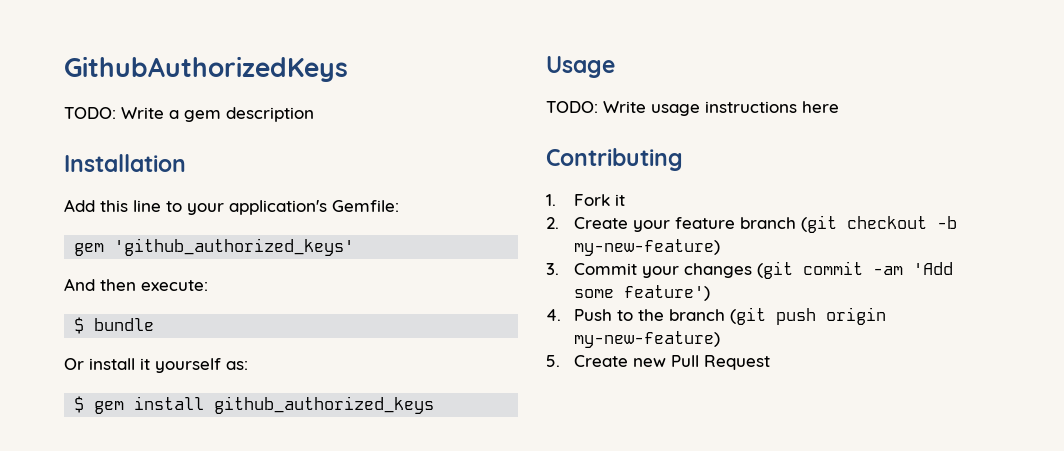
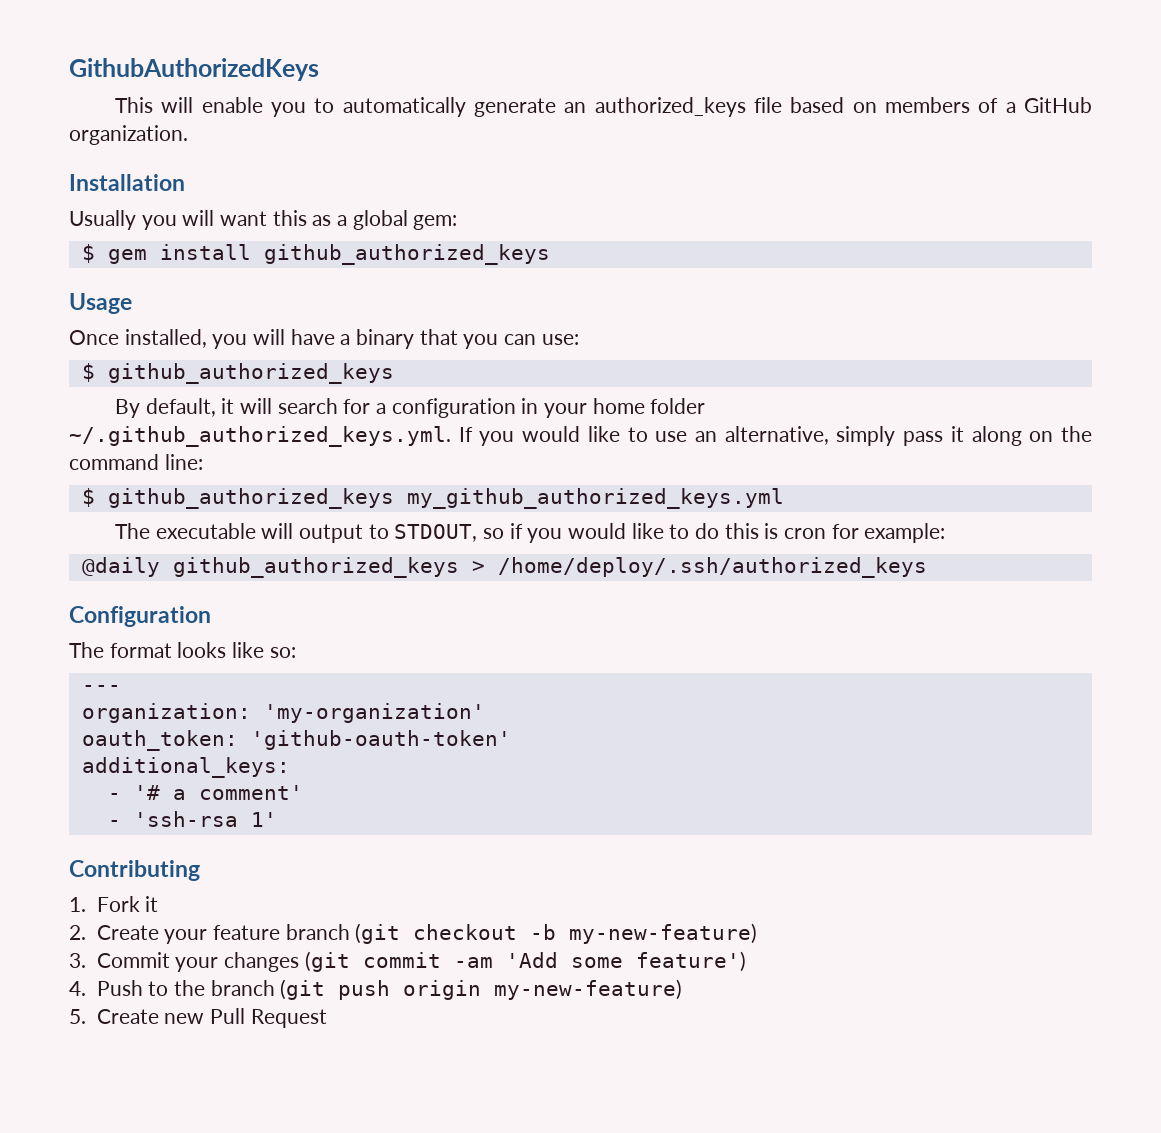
[64,107,314,122] [64,154,186,172] [64,199,399,215] [74,238,355,256] [64,278,208,291] [74,317,155,334] [64,358,248,373] TODO: Write a gem description // Installation // Add this line to your application's Gemfile: // gem 'github_authorized_keys' // And then execute: // $ bundle // Or install it yourself as: -> [114,97,1093,117] [69,125,188,145] [69,174,185,191] [69,210,458,230] This will enable you to automatically generate an authorized_keys file based on members of a GitHub organization. // Installation // Usually you will want this as a global gem:
[546,101,839,116] TODO: Write usage instructions here -> [69,329,579,349] [81,363,394,384] [114,398,706,418] [69,426,1092,447] [69,454,203,470] [81,488,784,509] [114,523,946,543] [81,557,927,578] [69,606,211,627] [69,642,296,658] [81,685,121,692] [81,703,485,723] [81,730,511,751] [81,757,290,778] [107,785,303,800] [107,811,277,827] Once installed, you will have a binary that you can use: // $ github_authorized_keys // By default, it will search for a configuration in your home folder ~/.github_authorized_keys.yml. If you would like to use an alternative, simply pass it along on the command line: // $ github_authorized_keys my_github_authorized_keys.yml // The executable will output to STDOUT, so if you would like to do this is cron for example: // @daily github_authorized_keys > /home/deploy/.ssh/authorized_keys // Configuration // The format looks like so: // --- // organization: 'my-organization' // oauth_token: 'github-oauth-token' // additional_keys: // - '# a comment' // - 'ssh-rsa 1'

